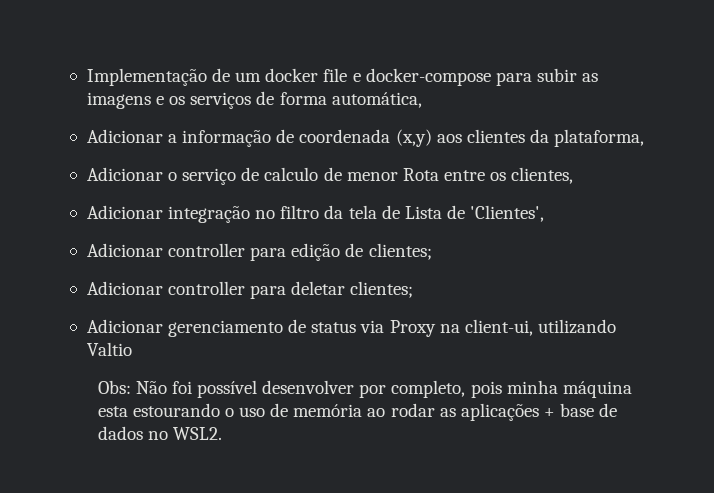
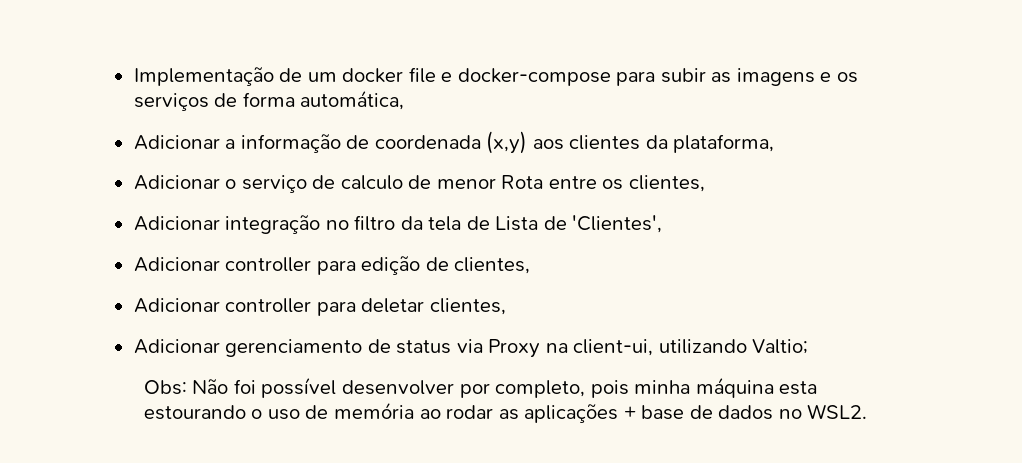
[368,243,432,260] clientes; -> [454,257,531,274] clientes,
[350,281,414,298] clientes; -> [429,298,506,315] clientes,
[86,342,132,356] Valtio -> [752,339,809,354] Valtio;

